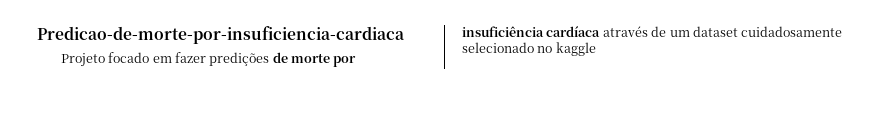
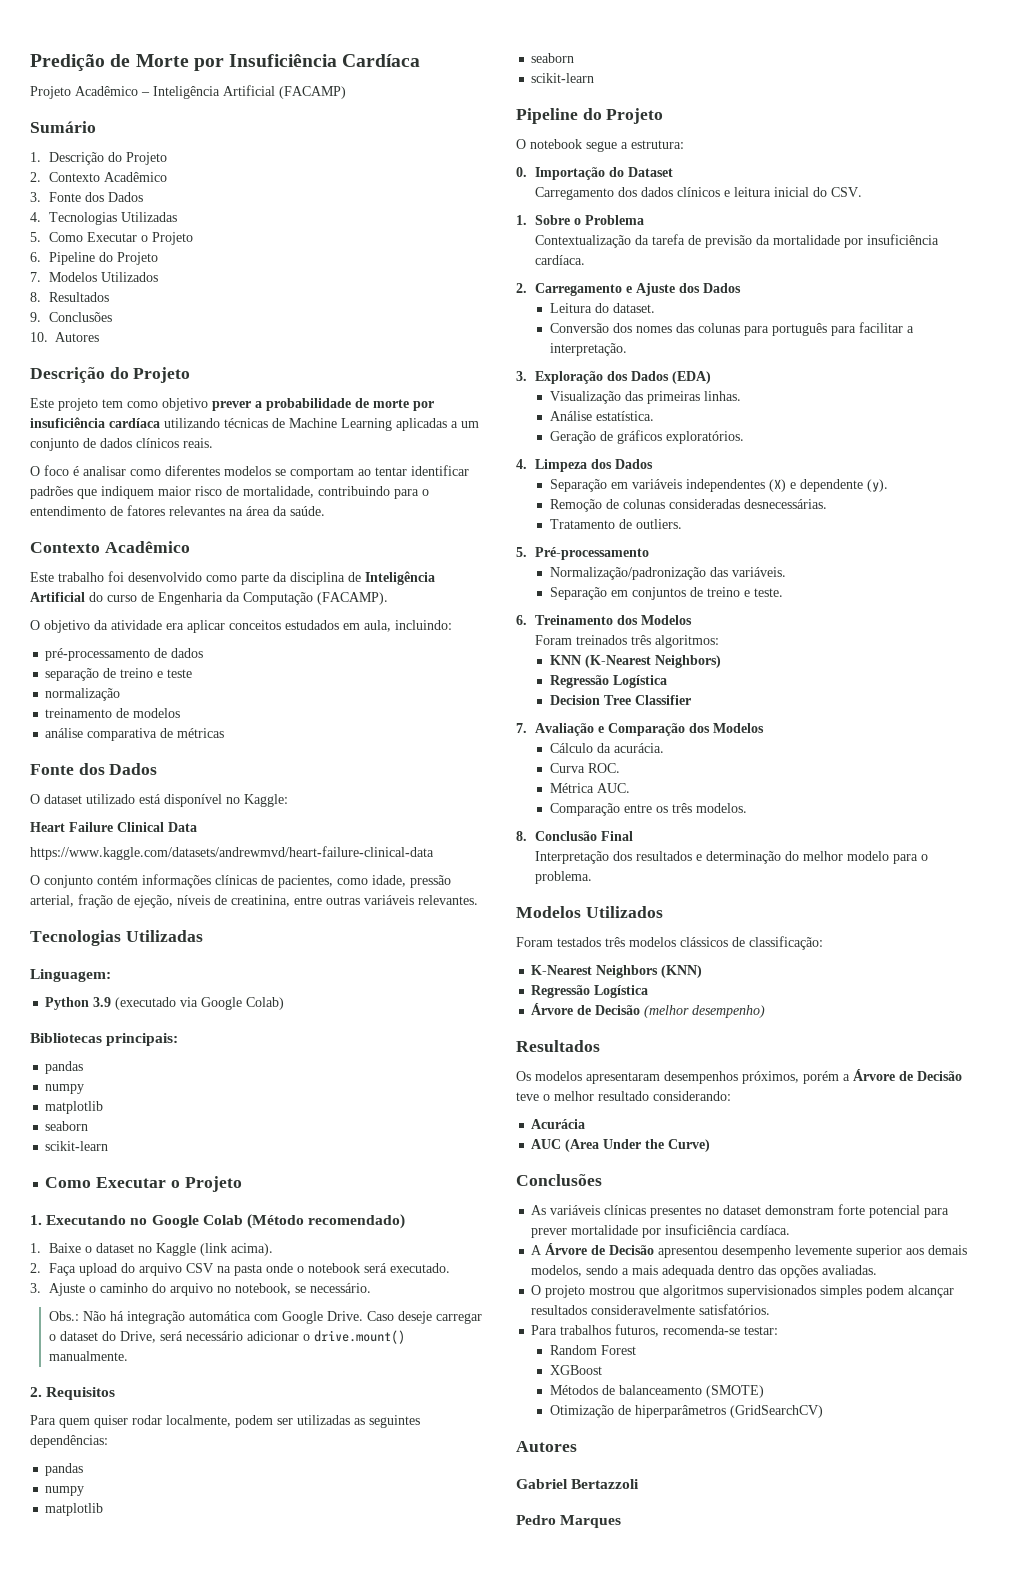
[37,26,405,44] [60,52,270,67] Predicao-de-morte-por-insuficiencia-cardiaca // Projeto focado em fazer predições -> [30,54,421,71] [30,85,346,99] [30,121,96,133] [30,152,167,165] [30,172,167,182] [30,192,143,202] [30,212,177,225] [30,232,193,245] [30,252,158,265] [30,272,158,282] [30,292,109,302] [30,312,112,322] [30,332,99,342] [30,367,191,383] [30,398,351,411] Predição de Morte por Insuficiência Cardíaca // Projeto Acadêmico – Inteligência Artificial (FACAMP) // Sumário // 1. Descrição do Projeto // 2. Contexto Acadêmico // 3. Fonte dos Dados // 4. Tecnologias Utilizadas // 5. Como Executar o Projeto // 6. Pipeline do Projeto // 7. Modelos Utilizados // 8. Resultados // 9. Conclusões // 10. Autores // Descrição do Projeto // Este projeto tem como objetivo prever a probabilidade
[602,26,843,37] [462,42,596,56] através de um dataset cuidadosamente selecionado no kaggle -> [164,418,479,431] [30,438,213,451] [30,465,469,479] [30,486,429,499] [30,505,325,516] [30,541,190,553] [30,571,435,585] [30,592,388,605] [30,620,452,633] [45,648,204,661] [45,668,193,681] [45,688,121,701] [45,708,181,718] [45,728,225,741] [30,763,158,775] [30,794,288,807] [30,822,197,832] [30,846,434,860] [30,874,451,888] [30,894,478,908] [30,930,203,946] [30,969,111,982] [45,997,285,1010] [30,1033,179,1046] [45,1061,84,1074] [45,1084,85,1094] [45,1101,104,1114] [45,1121,89,1131] [45,1141,109,1151] [45,1176,242,1192] [30,1214,406,1229] [30,1243,273,1256] [30,1263,450,1276] [30,1283,371,1296] [48,1311,482,1324] [48,1330,405,1344] [48,1351,128,1361] [30,1387,116,1400] [30,1415,420,1428] [30,1435,108,1448] [45,1463,84,1476] [45,1486,85,1496] [45,1503,104,1516] [531,53,575,63] [531,73,595,83] [516,108,664,124] [516,139,684,152] [516,167,673,180] [534,187,862,200] [516,215,644,225] [534,234,939,248] [534,255,585,265] [516,283,741,296] [550,303,656,313] [550,322,915,336] [550,343,628,356] [516,371,711,384] [550,391,742,404] [550,411,655,421] [550,430,745,444] [516,459,653,472] [550,479,889,492] [550,499,828,512] [550,519,683,529] [516,547,649,560] [550,567,787,580] [550,587,784,600] [516,615,692,625] [534,635,719,648] [550,655,722,668] [550,675,668,688] [550,695,692,705] [516,723,764,736] [550,743,665,753] [550,763,621,773] [550,783,631,793] [550,803,748,816] [516,831,633,841] [534,851,928,864] [534,871,592,884] [516,906,663,918] [516,936,823,950] [531,965,703,978] [531,985,649,998] [531,1003,766,1018] [516,1040,600,1052] [516,1069,962,1084] [516,1091,731,1101] [531,1119,586,1129] [531,1139,711,1152] [516,1174,602,1186] [531,1204,950,1218] [531,1224,791,1238] [531,1243,968,1258] [531,1265,878,1278] [531,1285,955,1298] [531,1304,771,1315] [531,1324,779,1337] [550,1345,637,1355] [550,1365,603,1375] [550,1385,765,1398] [550,1405,824,1418] [516,1441,577,1452] [516,1479,640,1489] [516,1515,622,1528] utilizando técnicas de Machine Learning aplicadas a um conjunto de dados clínicos reais. // O foco é analisar como diferentes modelos se comportam ao tentar identificar padrões que indiquem maior risco de mortalidade, contribuindo para o entendimento de fatores relevantes na área da saúde. // Contexto Acadêmico // Este trabalho foi desenvolvido como parte da disciplina de Inteligência Artificial do curso de Engenharia da Computação (FACAMP). // O objetivo da atividade era aplicar conceitos estudados em aula, incluindo: // pré-processamento de dados // separação de treino e teste // normalização // treinamento de modelos // análise comparativa de métricas // Fonte dos Dados // O dataset utilizado está disponível no Kaggle: // Heart Failure Clinical Data // https://www.kaggle.com/datasets/andrewmvd/heart-failure-clinical-data // O conjunto contém informações clínicas de pacientes, como idade, pressão arterial, fração de ejeção, níveis de creatinina, entre outras variáveis relevantes. // Tecnologias Utilizadas // Linguagem: // Python 3.9 (executado via Google Colab) // Bibliotecas principais: // pandas // numpy // matplotlib // seaborn // scikit-learn // Como Executar o Projeto // 1. Executando no Google Colab (Método recomendado) // 1. Baixe o dataset no Kaggle (link acima). // 2. Faça upload do arquivo CSV na pasta onde o notebook será executado. // 3. Ajuste o caminho do arquivo no notebook, se necessário. // Obs.: Não há integração automática com Google Drive. Caso deseje carregar o dataset do Drive, será necessário adicionar o drive.mount() manualmente. // 2. Requisitos // Para quem quiser rodar localmente, podem ser utilizadas as seguintes dependências: // pandas // numpy // matplotlib // seaborn // scikit-learn // Pipeline do Projeto // O notebook segue a estrutura: // 0. Importação do Dataset // Carregamento dos dados clínicos e leitura inicial do CSV. // 1. Sobre o Problema // Contextualização da tarefa de previsão da mortalidade por insuficiência cardíaca. // 2. Carregamento e Ajuste dos Dados // Leitura do dataset. // Conversão dos nomes das colunas para português para facilitar a interpretação. // 3. Exploração dos Dados (EDA) // Visualização das primeiras linhas. // Análise estatística. // Geração de gráficos exploratórios. // 4. Limpeza dos Dados // Separação em variáveis independentes (X) e dependente (y). // Remoção de colunas consideradas desnecessárias. // Tratamento de outliers. // 5. Pré-processamento // Normalização/padronização das variáveis. // Separação em conjuntos de treino e teste. // 6. Treinamento dos Modelos // Foram treinados três algoritmos: // KNN (K-Nearest Neighbors) // Regressão Logística // Decision Tree Classifier // 7. Avaliação e Comparação dos Modelos // Cálculo da acurácia. // Curva ROC. // Métrica AUC. // Comparação entre os três modelos. // 8. Conclusão Final // Interpretação dos resultados e determinação do melhor modelo para o problema. // Modelos Utilizados // Foram testados três modelos clássicos de classificação: // K-Nearest Neighbors (KNN) // Regressão Logística // Árvore de Decisão (melhor desempenho) // Resultados // Os modelos apresentaram desempenhos próximos, porém a Árvore de Decisão teve o melhor resultado considerando: // Acurácia // AUC (Area Under the Curve) // Conclusões // As variáveis clínicas presentes no dataset demonstram forte potencial para prever mortalidade por insuficiência cardíaca. // A Árvore de Decisão apresentou desempenho levemente superior aos demais modelos, sendo a mais adequada dentro das opções avaliadas. // O projeto mostrou que algoritmos supervisionados simples podem alcançar resultados consideravelmente satisfatórios. // Para trabalhos futuros, recomenda-se testar: // Random Forest // XGBoost // Métodos de balanceamento (SMOTE) // Otimização de hiperparâmetros (GridSearchCV) // Autores // Gabriel Bertazzoli // Pedro Marques

